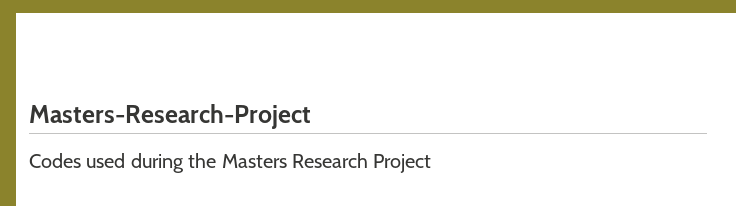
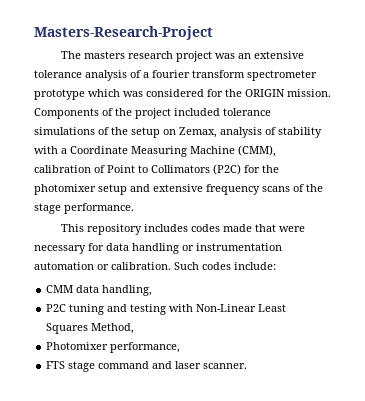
[29,153,432,173] Codes used during the Masters Research Project -> [61,51,305,62] [34,70,317,81] [34,89,331,100] [34,108,271,119] [34,127,322,138] [34,145,276,157] [34,164,279,175] [34,184,323,195] [34,203,134,214] [61,224,306,235] [34,243,282,254] [34,262,276,270] [46,285,153,296] [46,304,287,315] [46,323,135,334] [46,342,181,353] [46,361,248,372] The masters research project was an extensive tolerance analysis of a fourier transform spectrometer prototype which was considered for the ORIGIN mission. Components of the project included tolerance simulations of the setup on Zemax, analysis of stability with a Coordinate Measuring Machine (CMM), calibration of Point to Collimators (P2C) for the photomixer setup and extensive frequency scans of the stage performance. // This repository includes codes made that were necessary for data handling or instrumentation automation or calibration. Such codes include: // CMM data handling, // P2C tuning and testing with Non-Linear Least Squares Method, // Photomixer performance, // FTS stage command and laser scanner.

